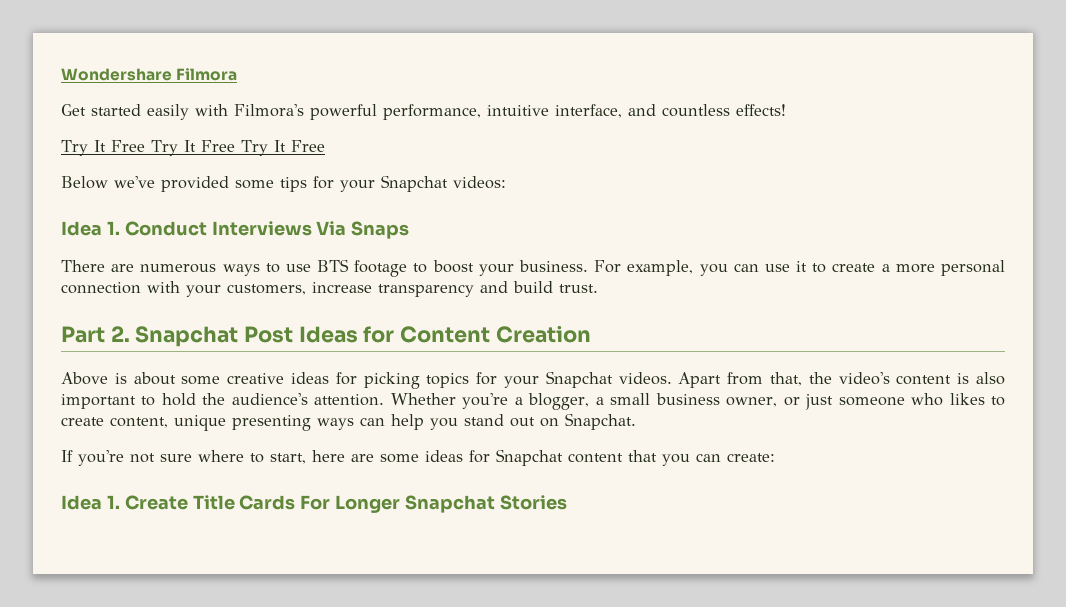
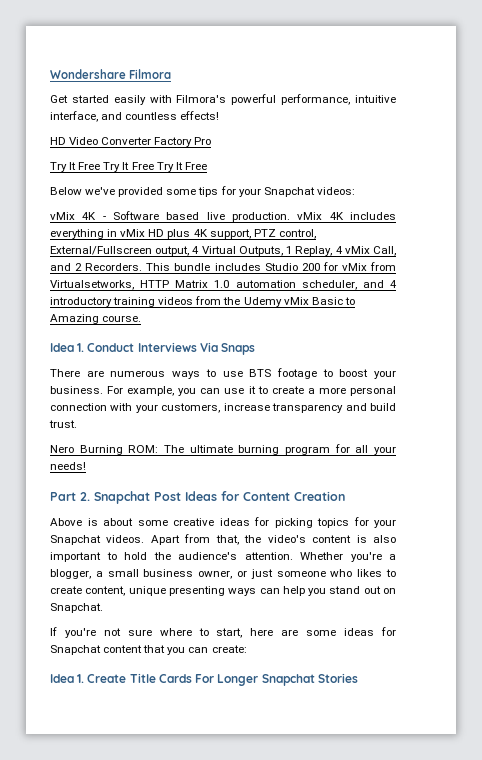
(786, 110) none -> [50,137,212,147] // HD Video Converter Factory Pro
(506, 182) none -> [50,211,396,222] [50,229,316,239] [50,246,397,256] [50,262,396,271] [50,280,397,290] [50,296,355,307] [50,314,142,324] // vMix 4K - Software based live production. vMix 4K includes everything in vMix HD plus 4K support, PTZ control, External/Fullscreen output, 4 Virtual Outputs, 1 Replay, 4 vMix Call, and 2 Recorders. This bundle includes Studio 200 for vMix from Virtualsetworks, HTTP Matrix 1.0 automation scheduler, and 4 introductory training videos from the Udemy vMix Basic to Amazing course.
(598, 288) none -> [50,444,396,455] [50,462,86,470] // Nero Burning ROM: The ultimate burning program for all your needs!

